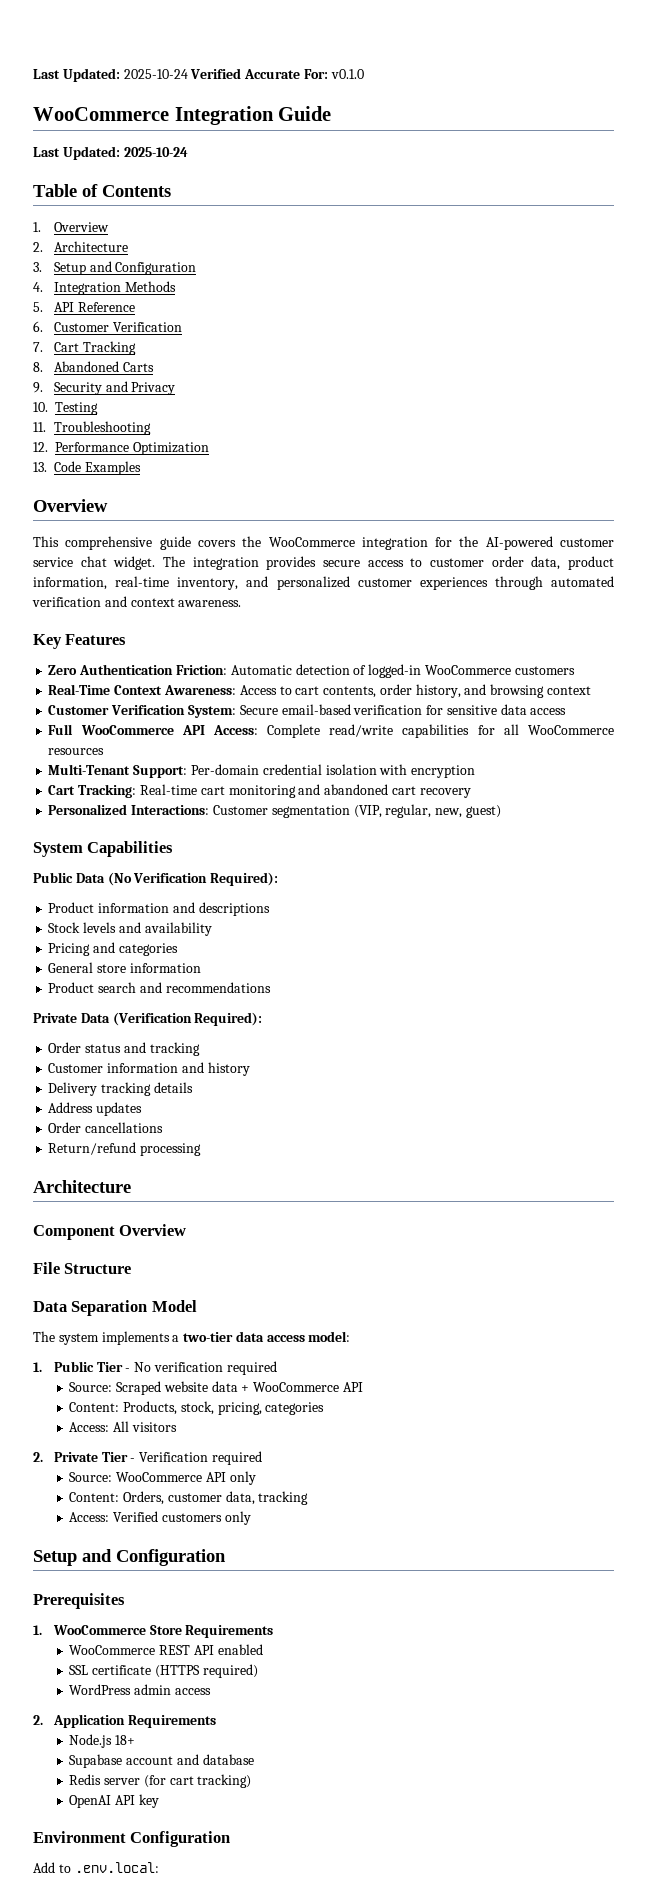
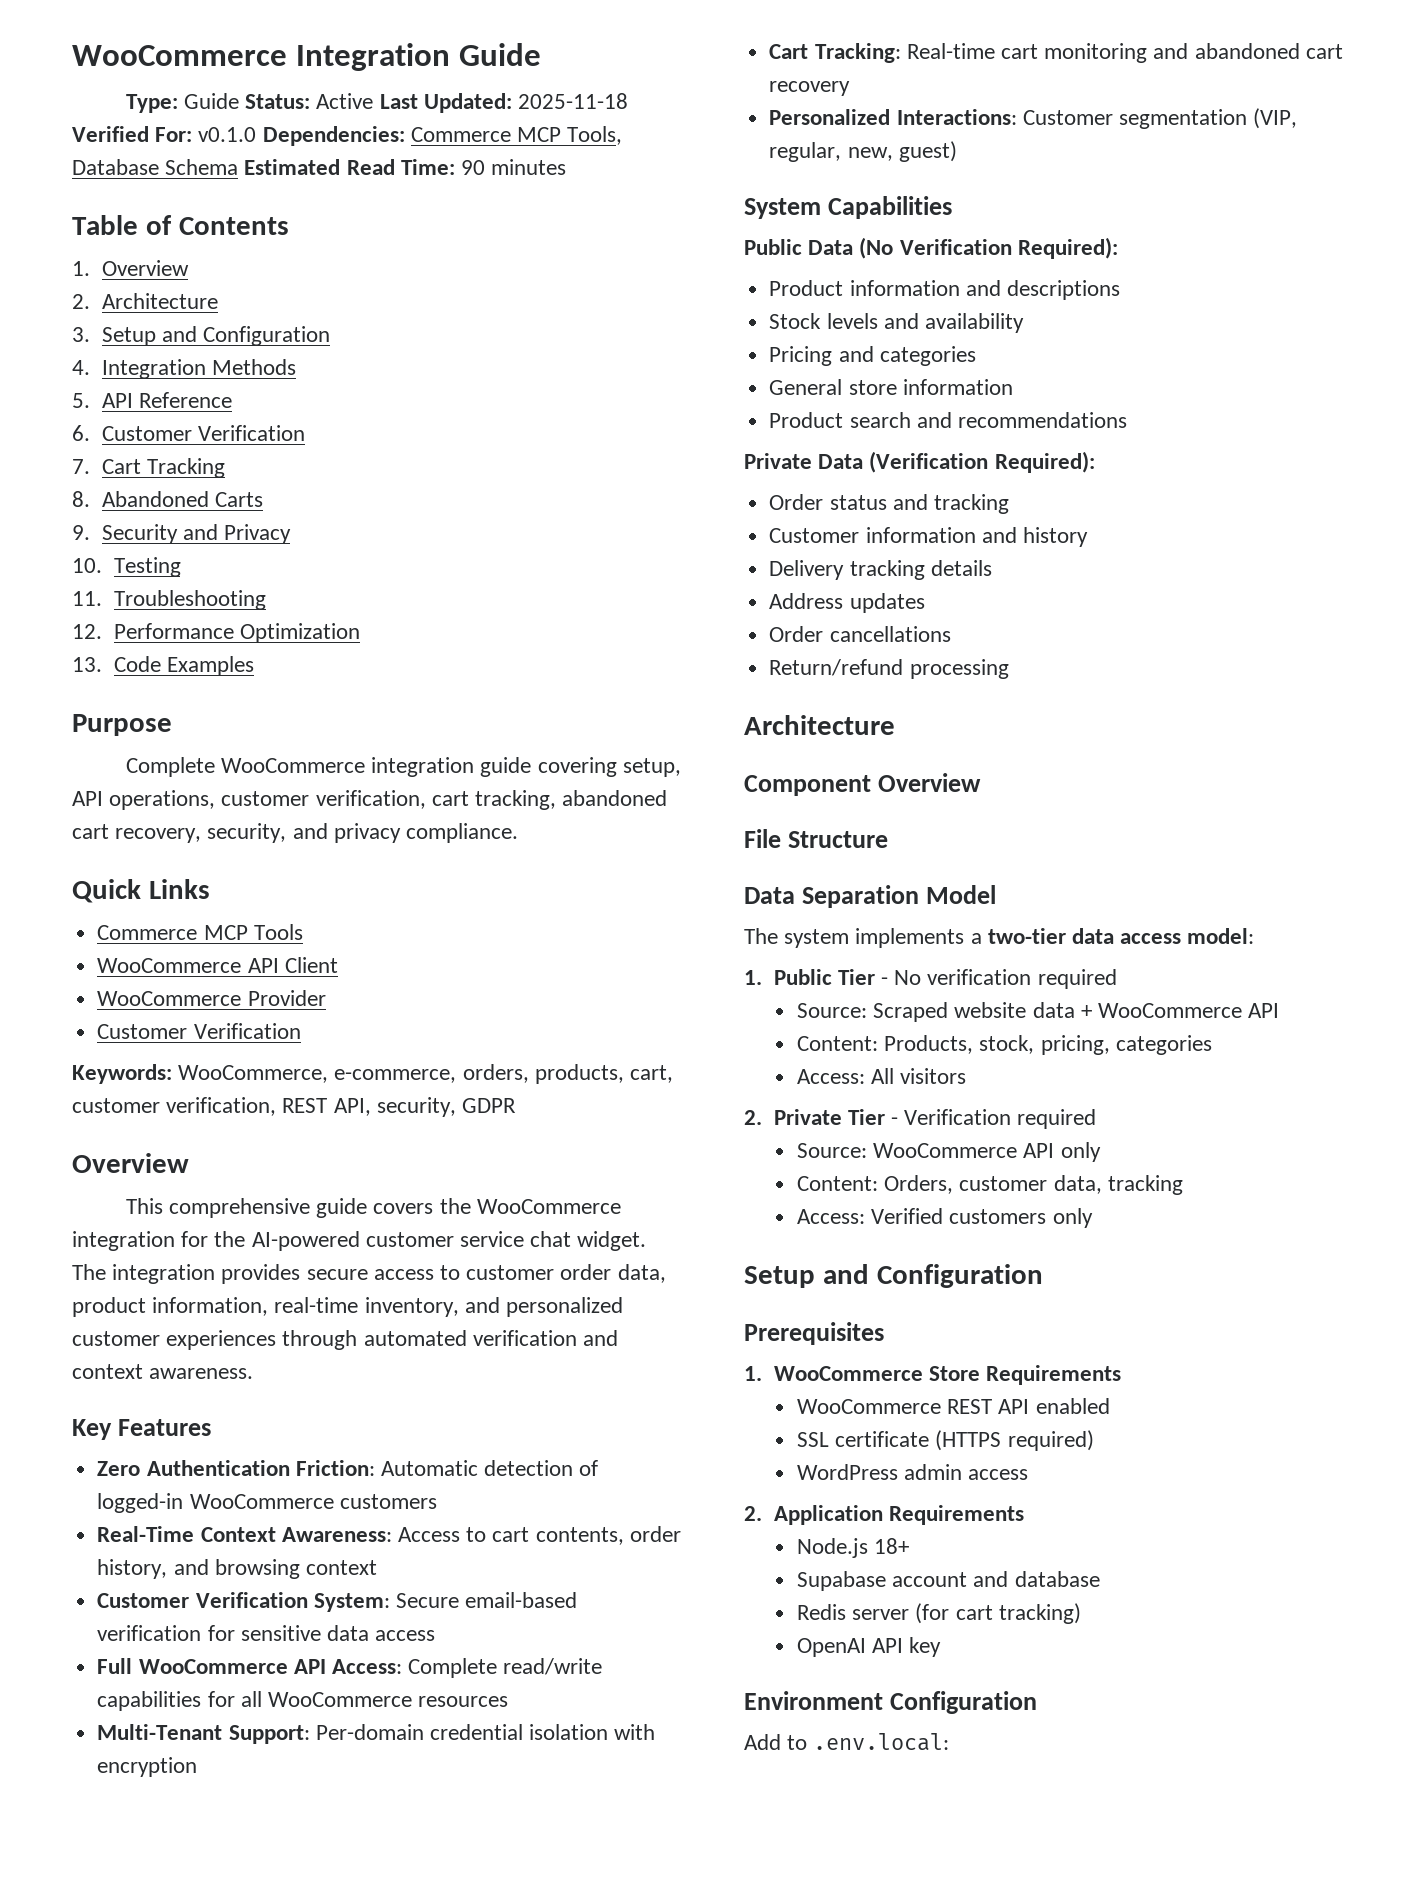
[33,68,364,82] [33,106,332,125] [33,146,188,160] Last Updated: 2025-10-24 Verified Accurate For: v0.1.0 // WooCommerce Integration Guide // Last Updated: 2025-10-24 -> [72,43,541,71] [125,93,629,113] [72,126,623,146] [72,159,567,175] WooCommerce Integration Guide // Type: Guide Status: Active Last Updated: 2025-11-18 Verified For: v0.1.0 Dependencies: Commerce MCP Tools, Database Schema Estimated Read Time: 90 minutes
(141, 468) none -> [72,714,172,736] [125,757,681,777] [72,790,668,810] [72,823,519,843] [72,879,210,903] [97,924,303,940] [97,957,338,973] [97,990,326,1006] [97,1023,301,1039] [72,1064,674,1084] [72,1097,517,1117] // Purpose // Complete WooCommerce integration guide covering setup, API operations, customer verification, cart tracking, abandoned cart recovery, security, and privacy compliance. // Quick Links // Commerce MCP Tools // WooCommerce API Client // WooCommerce Provider // Customer Verification // Keywords: WooCommerce, e-commerce, orders, products, cart, customer verification, REST API, security, GDPR

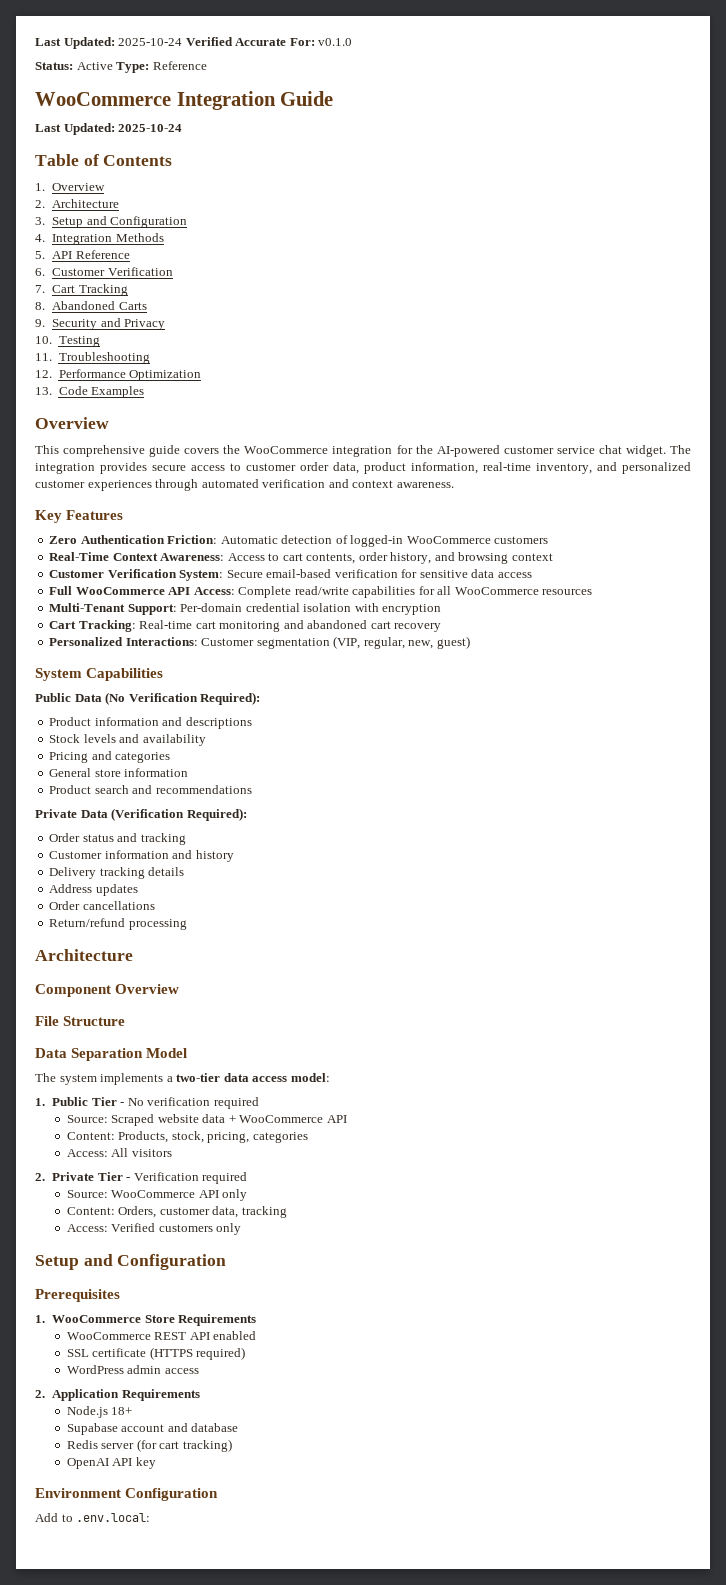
[72,43,541,71] [125,93,629,113] [72,126,623,146] [72,159,567,175] WooCommerce Integration Guide // Type: Guide Status: Active Last Updated: 2025-11-18 Verified For: v0.1.0 Dependencies: Commerce MCP Tools, Database Schema Estimated Read Time: 90 minutes -> [35,37,353,49] [35,61,207,73] [35,91,334,110] [35,123,183,135] Last Updated: 2025-10-24 Verified Accurate For: v0.1.0 // Status: Active Type: Reference // WooCommerce Integration Guide // Last Updated: 2025-10-24
[72,714,172,736] [125,757,681,777] [72,790,668,810] [72,823,519,843] [72,879,210,903] [97,924,303,940] [97,957,338,973] [97,990,326,1006] [97,1023,301,1039] [72,1064,674,1084] [72,1097,517,1117] // Purpose // Complete WooCommerce integration guide covering setup, API operations, customer verification, cart tracking, abandoned cart recovery, security, and privacy compliance. // Quick Links // Commerce MCP Tools // WooCommerce API Client // WooCommerce Provider // Customer Verification // Keywords: WooCommerce, e-commerce, orders, products, cart, customer verification, REST API, security, GDPR -> (145, 392) none

